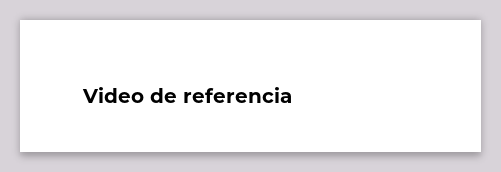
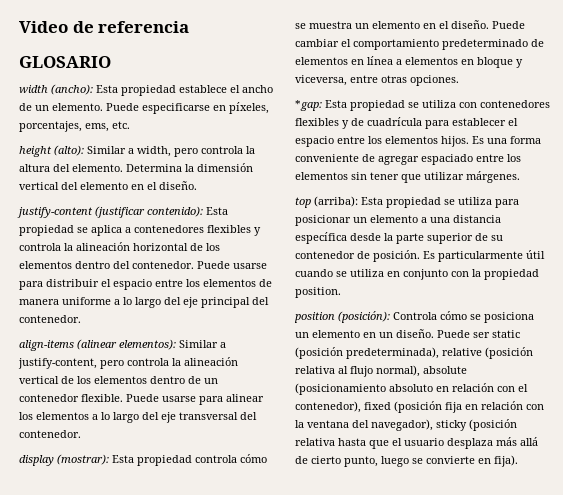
(292, 95) none -> [19,56,111,68] [19,84,273,96] [19,102,269,114] [19,121,130,132] [19,145,255,157] [19,163,253,172] [19,181,197,190] [17,206,228,218] [19,225,261,236] [19,242,220,251] [19,261,267,269] [19,279,272,290] [19,297,269,308] [19,315,81,323] [19,339,226,351] [18,357,238,369] [19,376,218,384] [19,394,264,405] [19,412,257,423] [19,430,81,438] [19,454,267,466] [295,20,525,29] [295,39,544,50] [295,56,523,68] [295,75,459,86] [295,100,550,111] [295,117,518,129] [295,136,541,147] [295,154,521,165] [295,171,520,183] [295,196,519,208] [295,215,501,226] [295,232,503,244] [295,250,545,262] [295,269,539,280] [295,287,341,298] [294,311,534,323] [295,329,520,338] [295,347,533,359] [295,365,467,377] [295,383,528,395] [295,401,544,413] [295,419,517,431] [295,437,538,449] [295,455,518,467] // GLOSARIO // width (ancho): Esta propiedad establece el ancho de un elemento. Puede especificarse en píxeles, porcentajes, ems, etc. // height (alto): Similar a width, pero controla la altura del elemento. Determina la dimensión vertical del elemento en el diseño. // justify-content (justificar contenido): Esta propiedad se aplica a contenedores flexibles y controla la alineación horizontal de los elementos dentro del contenedor. Puede usarse para distribuir el espacio entre los elementos de manera uniforme a lo largo del eje principal del contenedor. // align-items (alinear elementos): Similar a justify-content, pero controla la alineación vertical de los elementos dentro de un contenedor flexible. Puede usarse para alinear los elementos a lo largo del eje transversal del contenedor. // display (mostrar): Esta propiedad controla cómo se muestra un elemento en el diseño. Puede cambiar el comportamiento predeterminado de elementos en línea a elementos en bloque y viceversa, entre otras opciones. // *gap: Esta propiedad se utiliza con contenedores flexibles y de cuadrícula para establecer el espacio entre los elementos hijos. Es una forma conveniente de agregar espaciado entre los elementos sin tener que utilizar márgenes. // top (arriba): Esta propiedad se utiliza para posicionar un elemento a una distancia específica desde la parte superior de su contenedor de posición. Es particularmente útil cuando se utiliza en conjunto con la propiedad position. // position (posición): Controla cómo se posiciona un elemento en un diseño. Puede ser static (posición predeterminada), relative (posición relativa al flujo normal), absolute (posicionamiento absoluto en relación con el contenedor), fixed (posición fija en relación con la ventana del navegador), sticky (posición relativa hasta que el usuario desplaza más allá de cierto punto, luego se convierte en fija).

